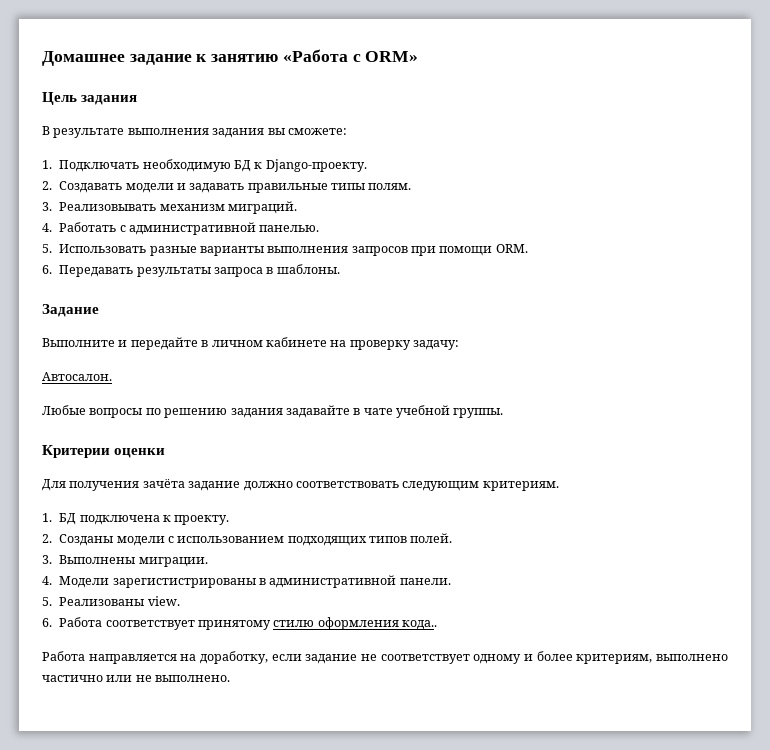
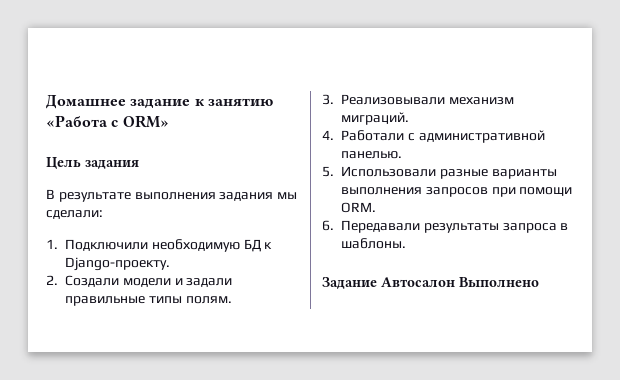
[267,128,347,135] [42,160,140,172] вы сможете: // 1. Подключать -> [277,192,298,199] [46,210,103,219] [46,239,148,251] мы сделали: // 1. Подключили
[59,181,123,193] Создавать -> [65,275,119,287] Создали
[189,183,245,193] задавать -> [186,278,233,287] задали
[59,202,157,211] Реализовывать -> [341,94,445,105] Реализовывали
[59,222,117,232] Работать -> [341,130,404,141] Работали
[59,244,147,253] Использовать -> [341,166,436,177] Использовали
[59,265,134,277] Передавать -> [341,220,420,233] Передавали
[42,337,459,350] [42,372,112,381] [42,405,504,418] [42,445,166,458] [42,479,559,491] [42,513,230,525] [42,533,453,546] [42,555,208,567] [42,575,451,588] [42,596,180,606] [42,617,438,630] [42,651,728,664] [42,675,231,682] // Выполните и передайте в личном кабинете на проверку задачу: // Автосалон. // Любые вопросы по решению задания задавайте в чате учебной группы. // Критерии оценки // Для получения зачёта задание должно соответствовать следующим критериям. // 1. БД подключена к проекту. // 2. Созданы модели с использованием подходящих типов полей. // 3. Выполнены миграции. // 4. Модели зарегистистрированы в административной панели. // 5. Реализованы view. // 6. Работа соответствует принятому стилю оформления кода.. // Работа направляется на доработку, если задание не соответствует одному и более критериям, выполнено частично или не выполнено. -> [381,277,539,287] Автосалон Выполнено

